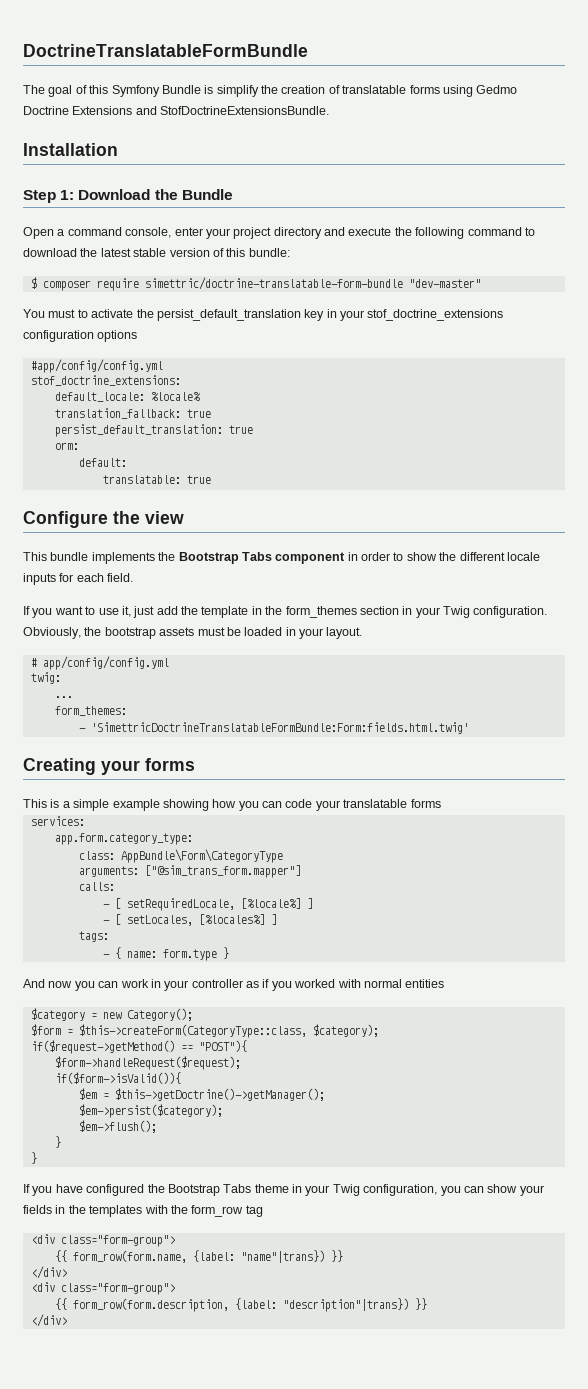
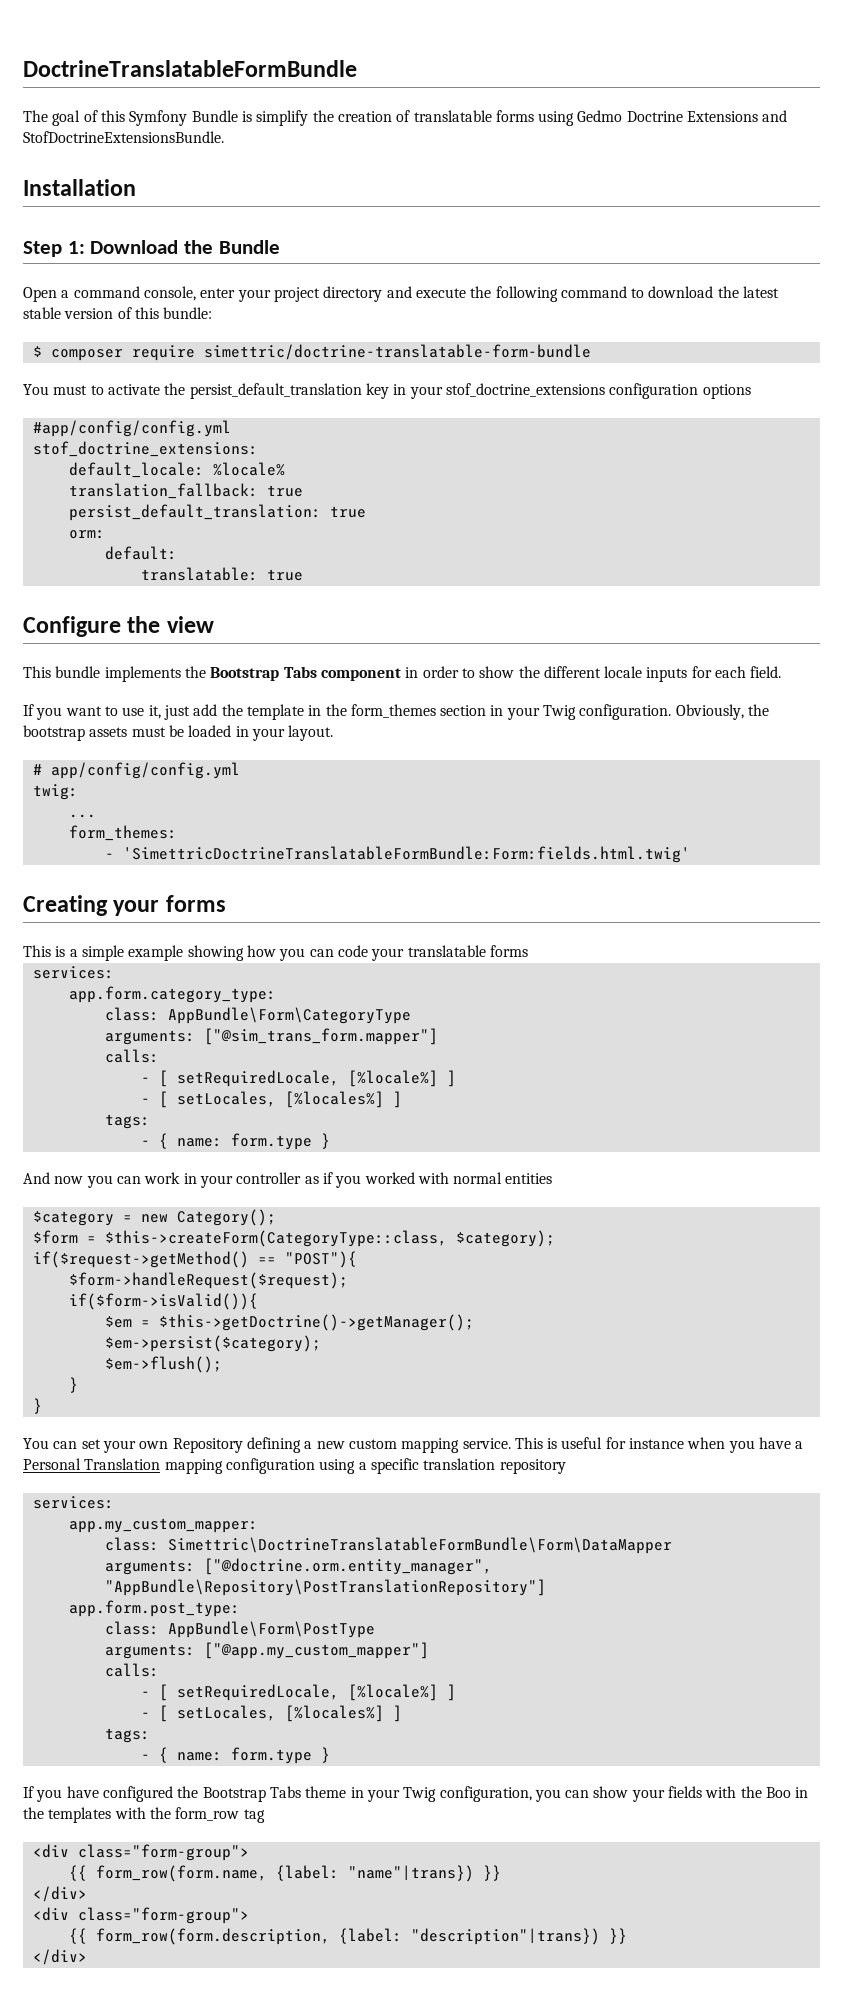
[408,279,481,288] "dev-master" -> (591, 352) none
(37, 1158) none -> [23,1437,804,1453] [23,1458,566,1474] [32,1496,114,1509] [68,1518,258,1533] [104,1537,672,1554] [104,1558,492,1575] [104,1579,546,1596] [68,1600,240,1617] [104,1621,375,1638] [104,1642,429,1659] [104,1663,159,1677] [140,1684,456,1701] [140,1705,402,1722] [104,1728,150,1743] [140,1747,330,1764] // You can set your own Repository defining a new custom mapping service. This is useful for instance when you have a Personal Translation mapping configuration using a specific translation repository // services: // app.my_custom_mapper: // class: Simettric\DoctrineTranslatableFormBundle\Form\DataMapper // arguments: ["@doctrine.orm.entity_manager", "AppBundle\Repository\PostTranslationRepository"] // app.form.post_type: // class: AppBundle\Form\PostType // arguments: ["@app.my_custom_mapper"] // calls: // - [ setRequiredLocale, [%locale%] ] // - [ setLocales, [%locales%] ] // tags: // - { name: form.type }
(52, 1209) none -> [705,1786,792,1798] with the Boo

